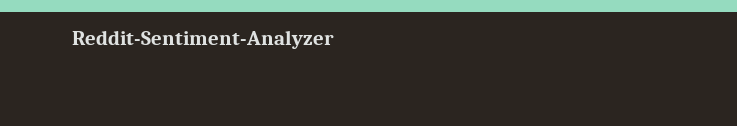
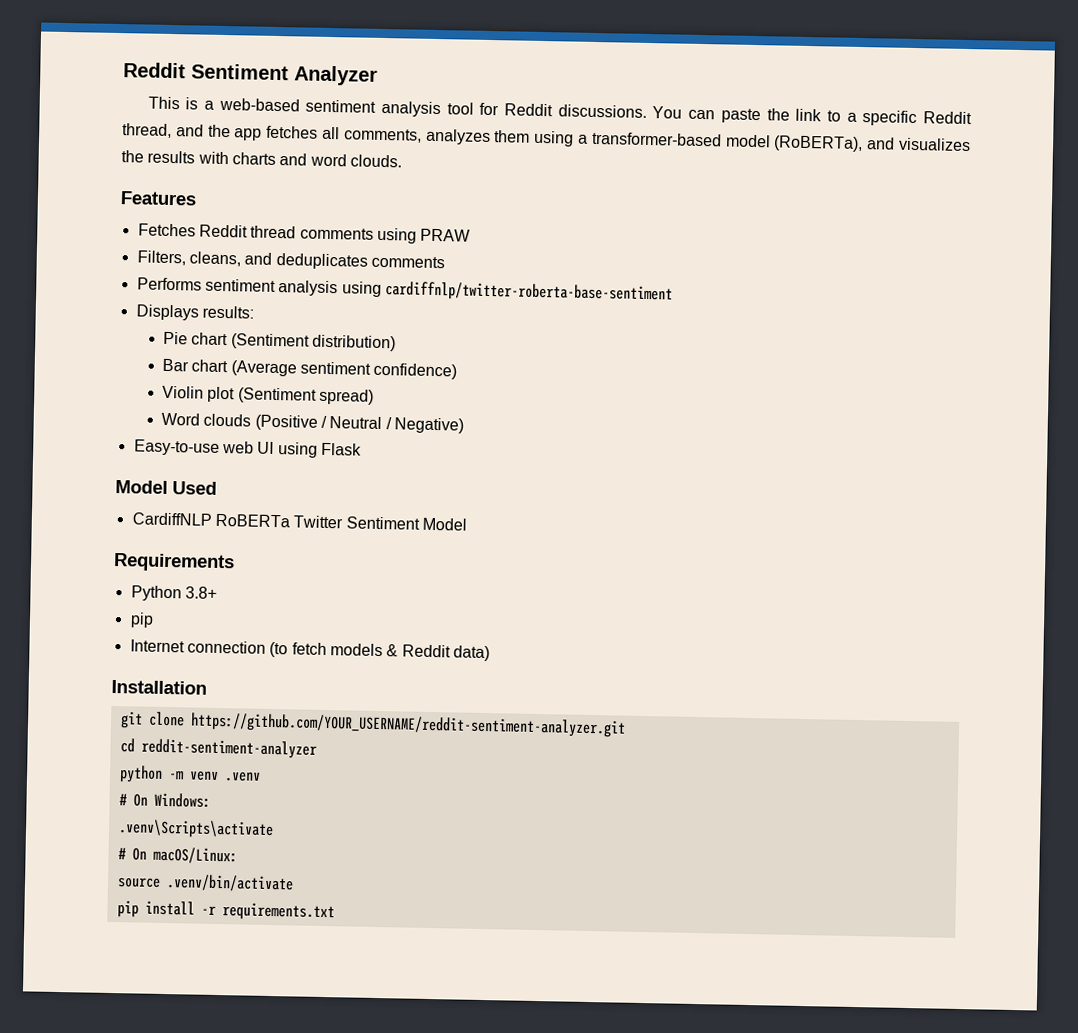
[72,30,334,49] Reddit-Sentiment-Analyzer -> [123,62,378,86] [147,96,972,127] [122,123,971,153] [121,150,402,168] [120,191,197,206] [137,223,472,244] [136,250,445,270] [136,277,673,304] [135,304,254,321] [163,331,397,352] [162,358,458,380] [162,385,375,405] [161,412,464,434] [133,439,362,458] [115,480,217,495] [131,512,467,531] [113,553,235,573] [130,585,217,602] [129,612,154,628] [129,639,490,662] [111,679,207,695] [119,711,626,738] [119,738,317,759] [118,765,261,783] [118,792,211,808] [117,819,274,840] [117,846,238,865] [116,874,294,893] [116,900,335,922] Reddit Sentiment Analyzer // This is a web-based sentiment analysis tool for Reddit discussions. You can paste the link to a specific Reddit thread, and the app fetches all comments, analyzes them using a transformer-based model (RoBERTa), and visualizes the results with charts and word clouds. // Features // Fetches Reddit thread comments using PRAW // Filters, cleans, and deduplicates comments // Performs sentiment analysis using cardiffnlp/twitter-roberta-base-sentiment // Displays results: // Pie chart (Sentiment distribution) // Bar chart (Average sentiment confidence) // Violin plot (Sentiment spread) // Word clouds (Positive / Neutral / Negative) // Easy-to-use web UI using Flask // Model Used // CardiffNLP RoBERTa Twitter Sentiment Model // Requirements // Python 3.8+ // pip // Internet connection (to fetch models & Reddit data) // Installation // git clone https://github.com/YOUR_USERNAME/reddit-sentiment-analyzer.git // cd reddit-sentiment-analyzer // python -m venv .venv // # On Windows: // .venv\Scripts\activate // # On macOS/Linux: // source .venv/bin/activate // pip install -r requirements.txt

